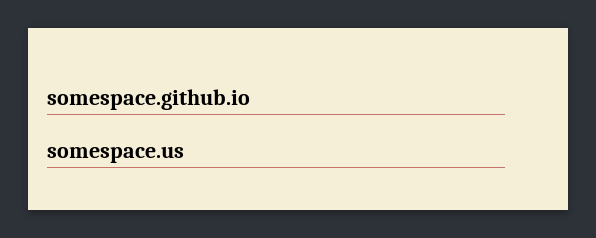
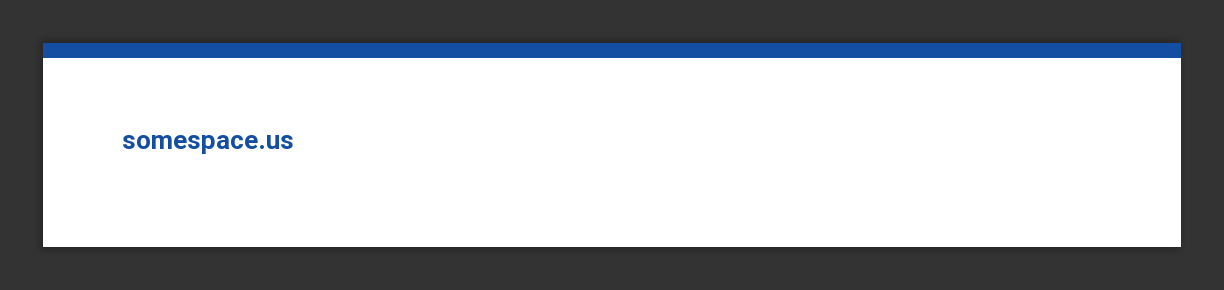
[47,89,250,110] somespace.github.io // -> (122, 144) none

